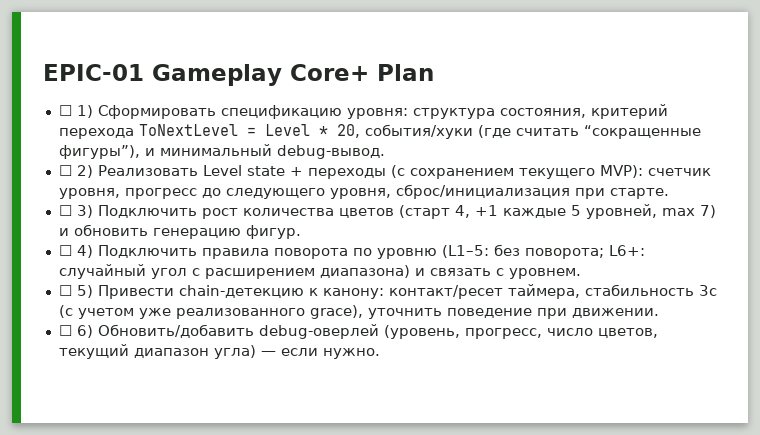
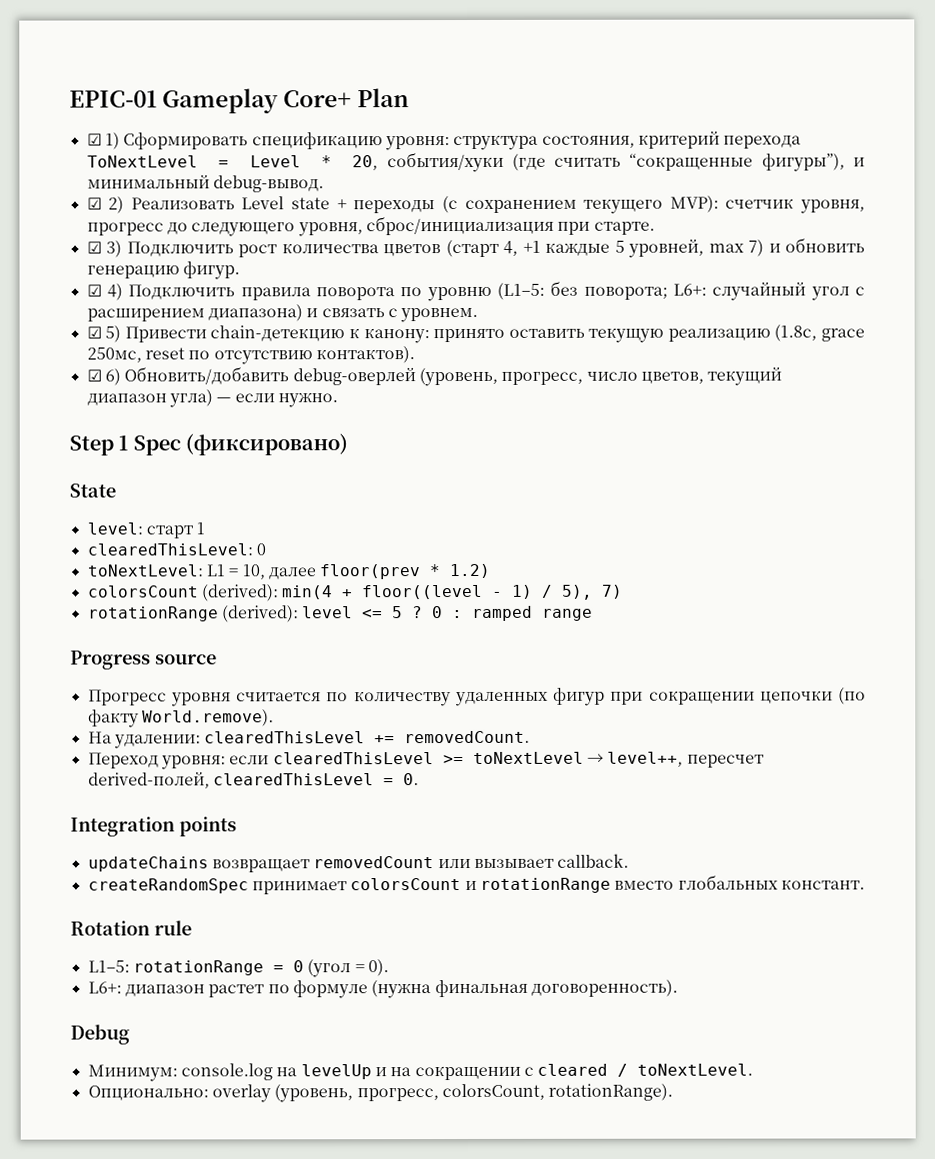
[58,105,72,116] ☐ -> [86,133,102,146] ☑
[58,165,72,176] ☐ -> [86,197,102,210] ☑
[58,205,72,216] ☐ -> [86,241,102,254] ☑
[58,245,72,256] ☐ -> [86,284,102,297] ☑
[58,285,72,296] ☐ -> [86,326,102,339] ☑
[388,284,717,299] [58,305,659,319] [58,325,72,336] контакт/ресет таймера, стабильность 3с (с учетом уже реализованного grace), уточнить поведение при движении. // ☐ -> [433,324,866,343] [86,346,415,365] [86,369,102,382] принято оставить текущую реализацию (1.8с, grace 250мс, reset по отсутствию контактов). // ☑
(380, 353) none -> [69,433,349,456] [69,483,116,498] [86,522,206,539] [86,543,266,556] [86,563,491,580] [87,584,624,602] [87,605,594,623] [70,650,217,670] [87,687,866,707] [87,709,274,728] [87,730,531,749] [87,751,764,770] [87,771,419,789] [70,816,237,837] [87,853,630,873] [87,874,865,895] [70,920,192,936] [87,959,389,978] [87,979,678,999] [70,1024,130,1045] [87,1063,754,1082] [87,1083,674,1103] // Step 1 Spec (фиксировано) // State // level: старт 1 // clearedThisLevel: 0 // toNextLevel: L1 = 10, далее floor(prev * 1.2) // colorsCount (derived): min(4 + floor((level - 1) / 5), 7) // rotationRange (derived): level <= 5 ? 0 : ramped range // Progress source // Прогресс уровня считается по количеству удаленных фигур при сокращении цепочки (по факту World.remove). // На удалении: clearedThisLevel += removedCount. // Переход уровня: если clearedThisLevel >= toNextLevel → level++, пересчет derived-полей, clearedThisLevel = 0. // Integration points // updateChains возвращает removedCount или вызывает callback. // createRandomSpec принимает colorsCount и rotationRange вместо глобальных констант. // Rotation rule // L1–5: rotationRange = 0 (угол = 0). // L6+: диапазон растет по формуле (нужна финальная договоренность). // Debug // Минимум: console.log на levelUp и на сокращении с cleared / toNextLevel. // Опционально: overlay (уровень, прогресс, colorsCount, rotationRange).

